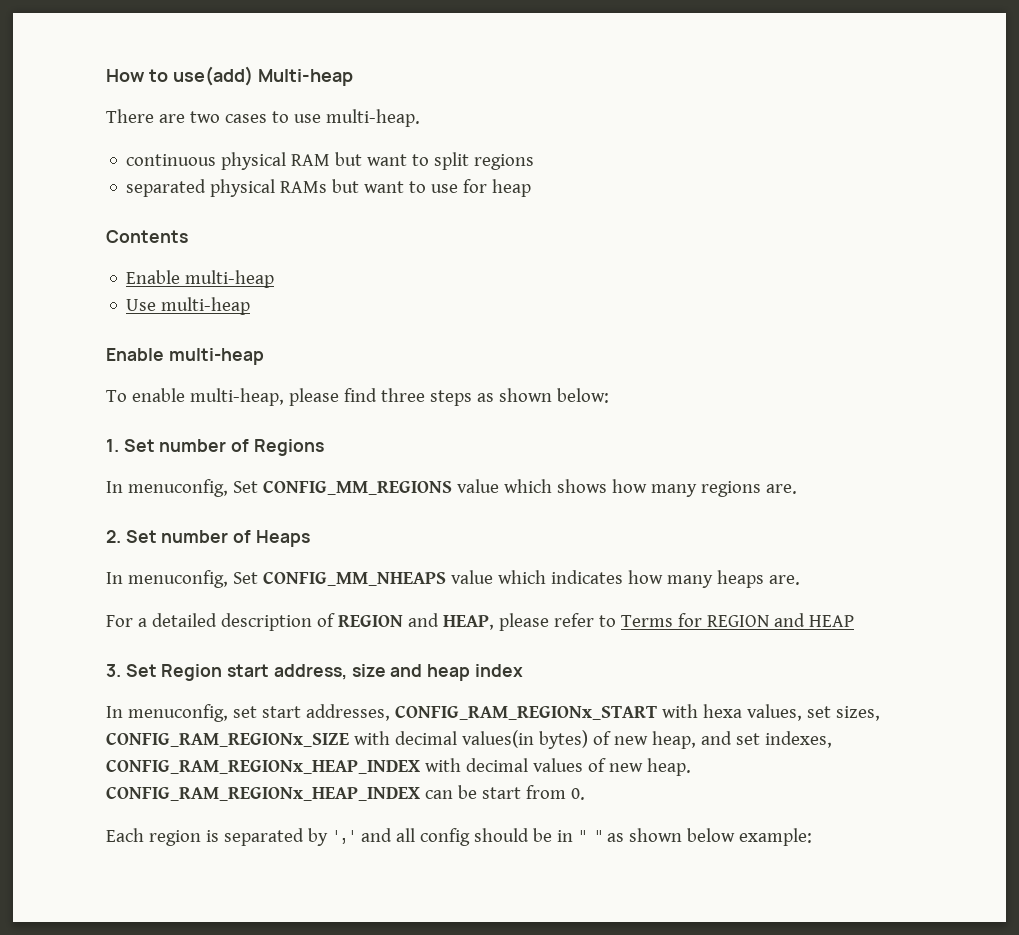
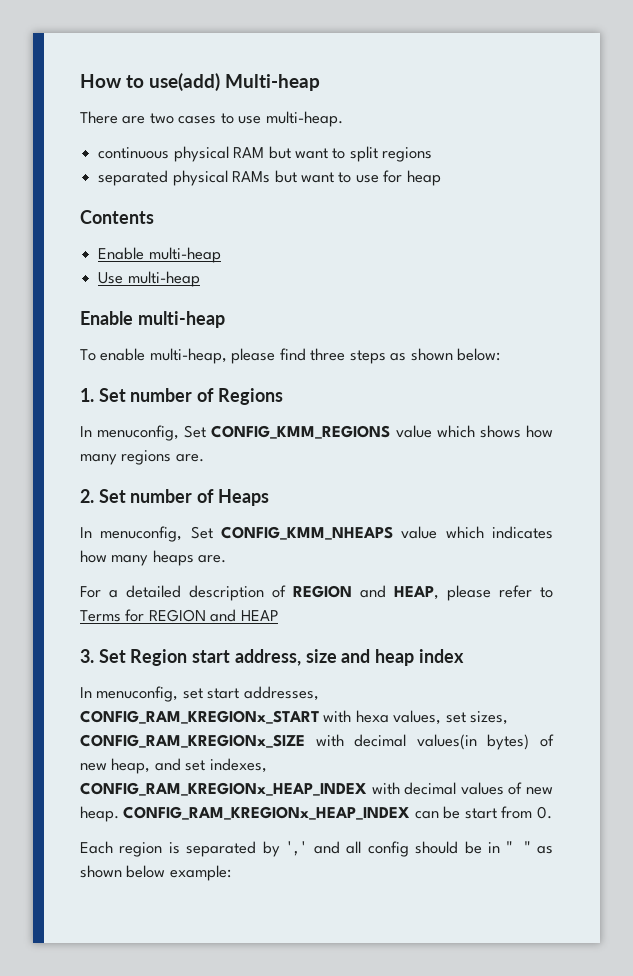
[262,480,452,495] CONFIG_MM_REGIONS -> [211,425,391,439] CONFIG_KMM_REGIONS
[262,571,446,586] CONFIG_MM_NHEAPS -> [221,526,393,540] CONFIG_KMM_NHEAPS
[394,705,657,720] CONFIG_RAM_REGIONx_START -> [80,710,319,724] CONFIG_RAM_KREGIONx_START
[106,732,349,747] CONFIG_RAM_REGIONx_SIZE -> [80,734,305,748] CONFIG_RAM_KREGIONx_SIZE
[106,759,420,774] CONFIG_RAM_REGIONx_HEAP_INDEX -> [80,782,367,796] CONFIG_RAM_KREGIONx_HEAP_INDEX
[106,786,420,801] CONFIG_RAM_REGIONx_HEAP_INDEX -> [123,806,411,820] CONFIG_RAM_KREGIONx_HEAP_INDEX

